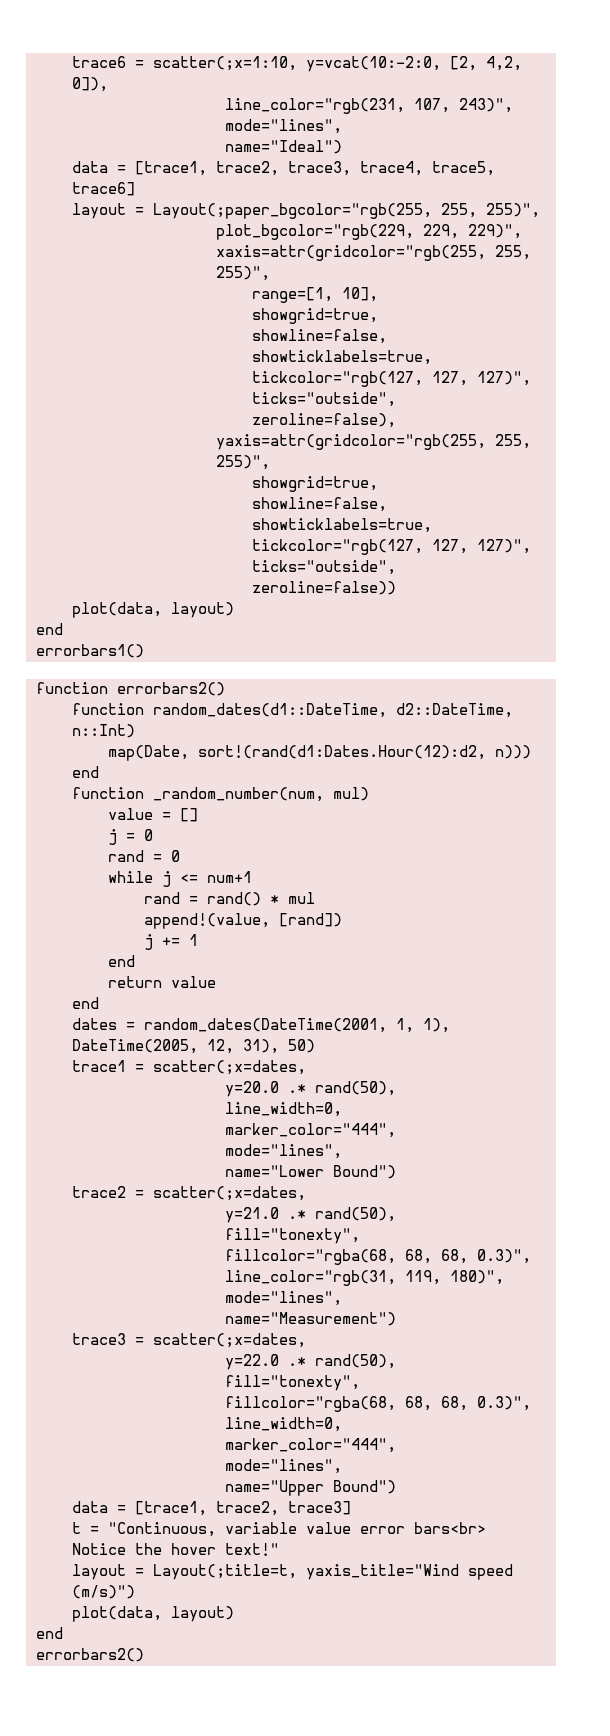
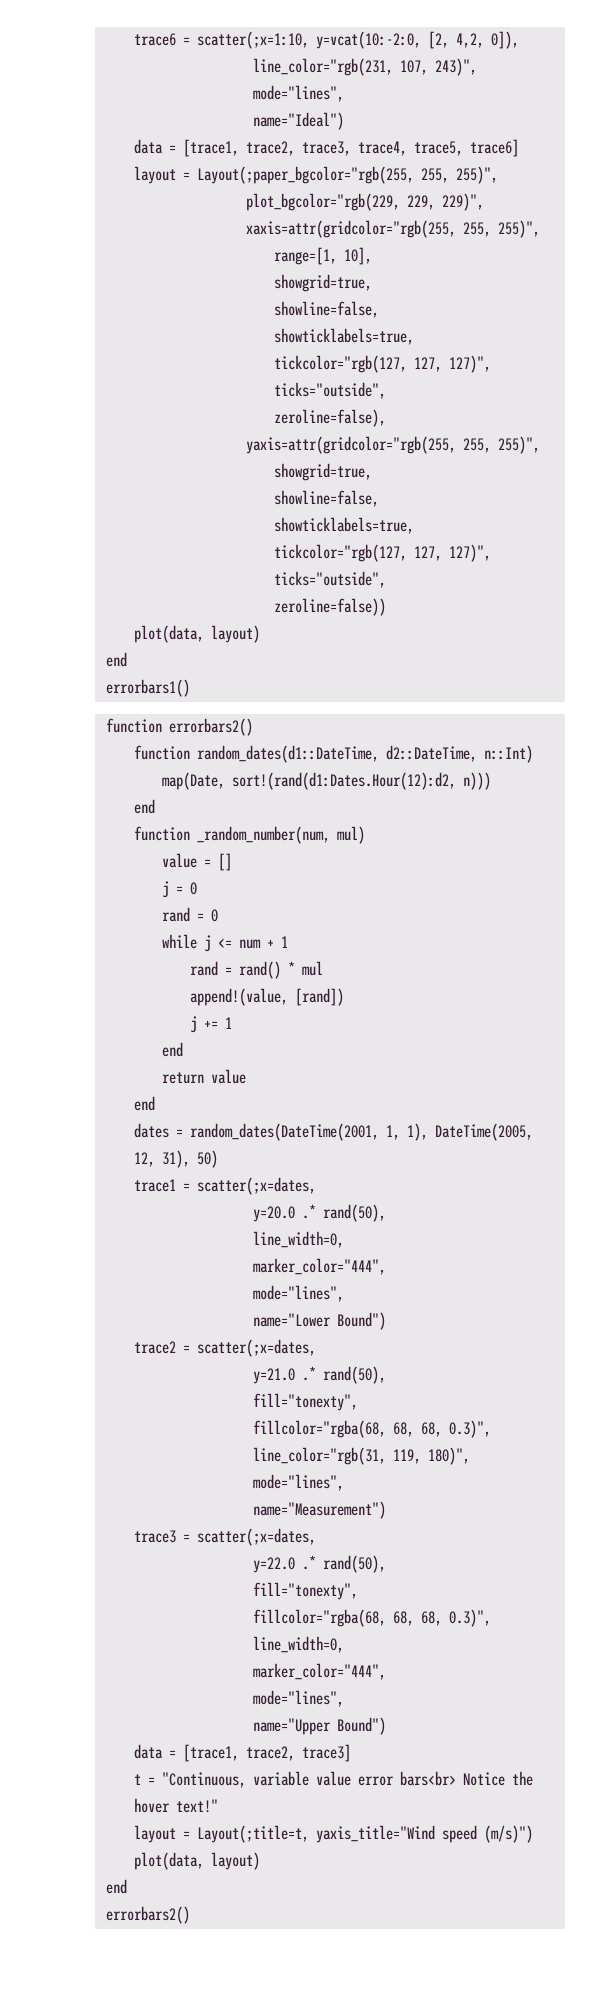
[206,871,252,883] num+1 -> [238,936,288,949] num + 1

